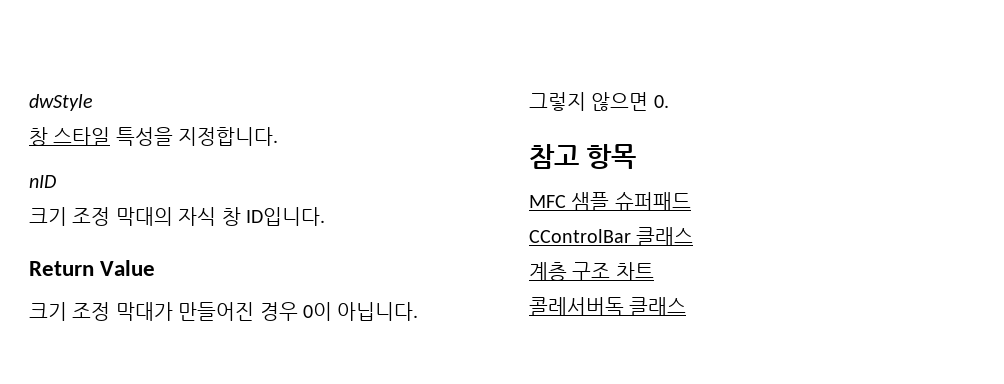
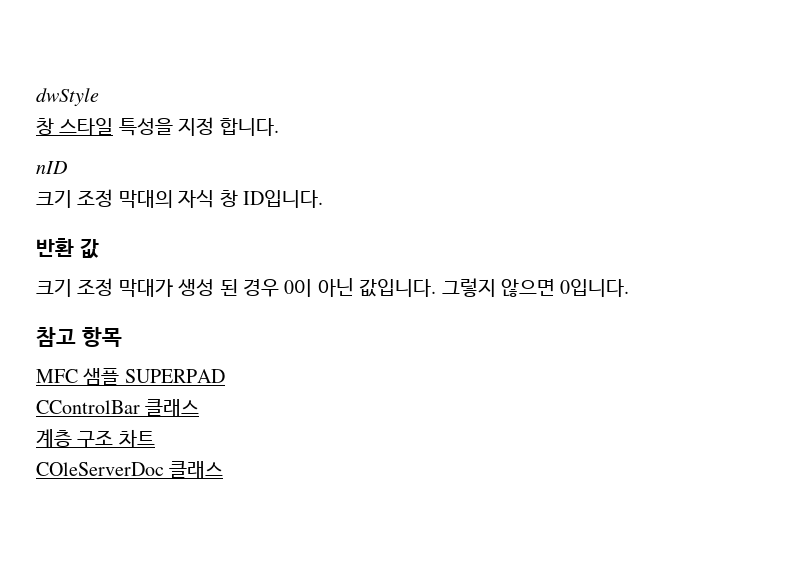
[178,127,279,146] 지정합니다. -> [178,117,279,136] 지정 합니다.
[29,260,156,276] Return Value -> [36,238,99,259] 반환 값
[178,302,419,321] 만들어진 경우 0이 아닙니다. -> [178,278,437,297] 생성 된 경우 0이 아닌 값입니다.
[653,95,669,108] 0. -> [560,279,630,297] 0입니다.
[614,192,691,211] 슈퍼패드 -> [124,369,225,383] SUPERPAD
[529,297,624,316] 콜레서버독 -> [36,462,164,476] COleServerDoc

